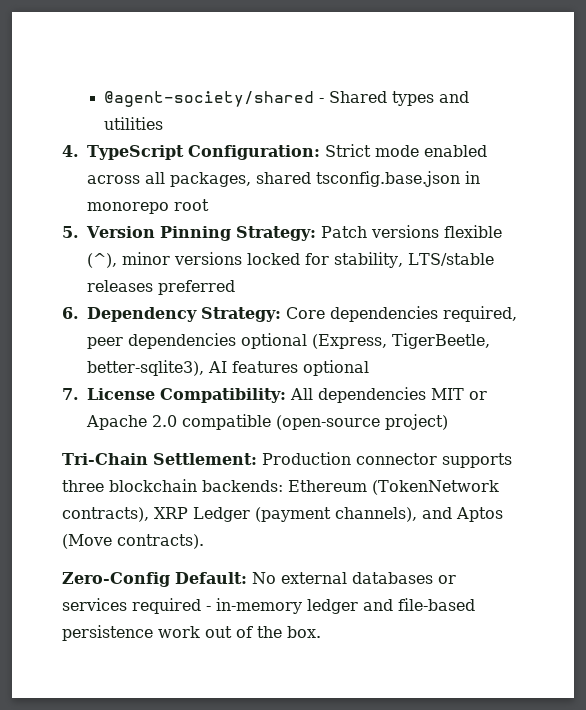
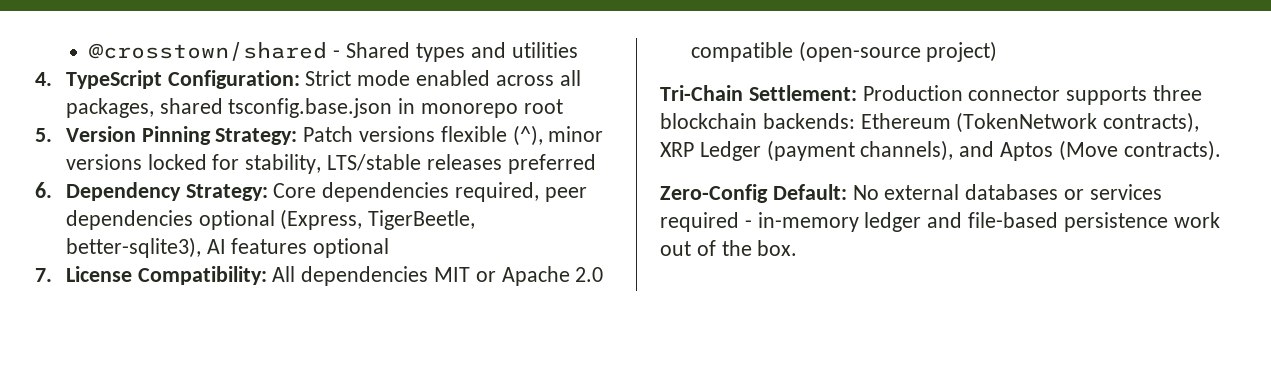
[104,91,315,107] @agent-society/shared -> [89,42,328,61] @crosstown/shared

